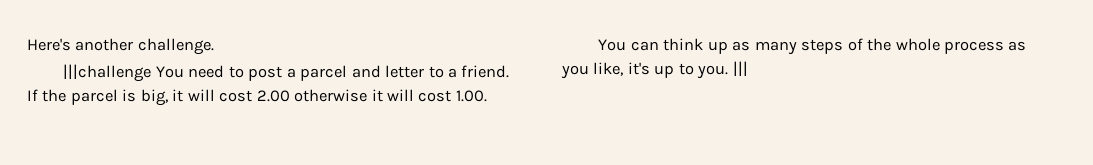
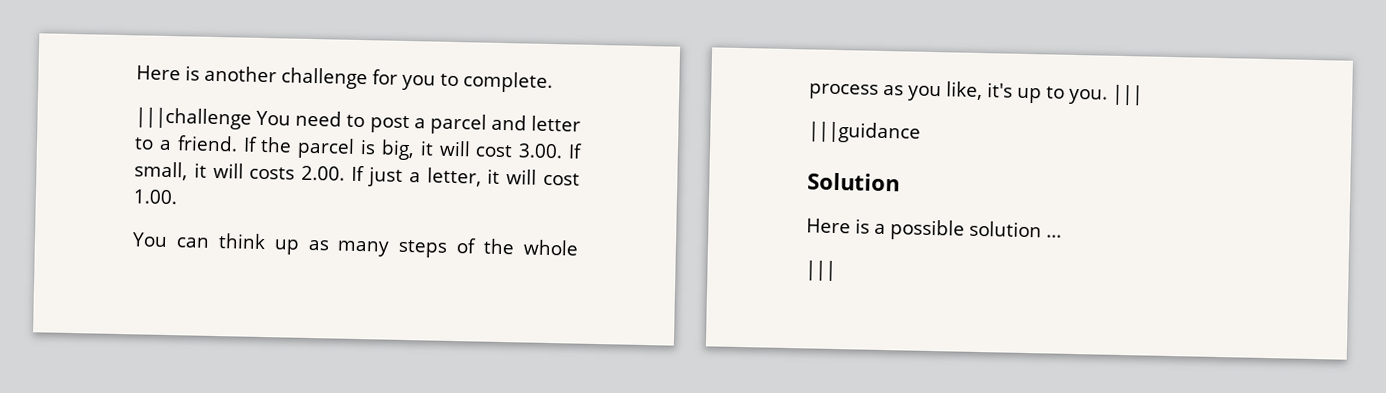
[27,38,214,55] Here's another challenge. -> [136,65,553,94] Here is another challenge for you to complete.
[256,89,368,102] 2.00 otherwise -> [518,143,583,159] [134,161,482,187] 3.00. If small, it will costs 2.00. If just a letter,
(748, 69) none -> [808,121,921,144] [807,172,900,192] [806,218,1062,241] [805,260,836,281] // |||guidance // Solution // Here is a possible solution ... // |||

